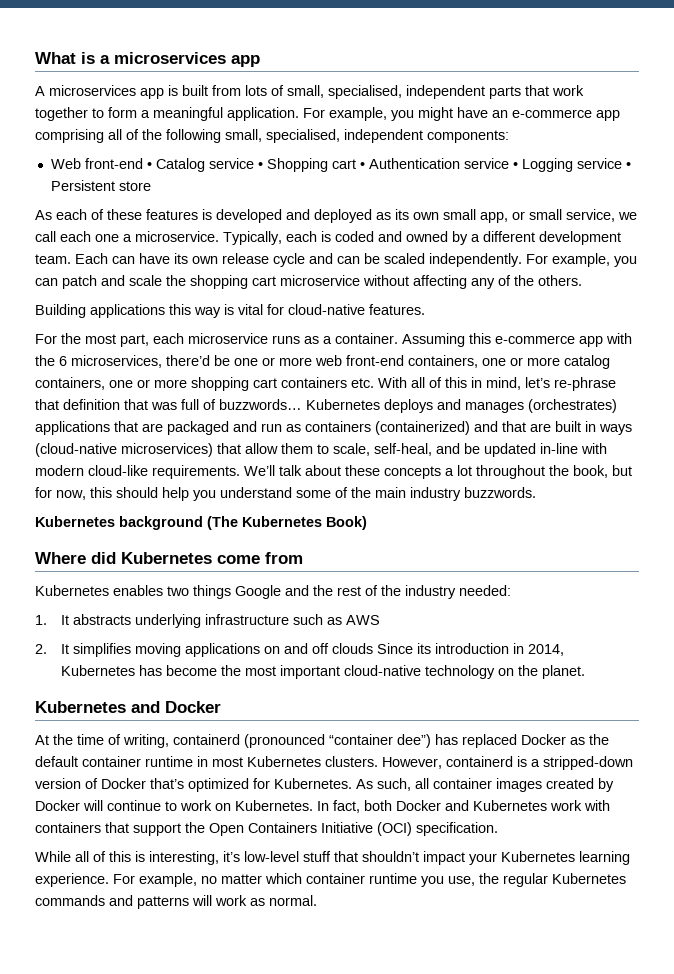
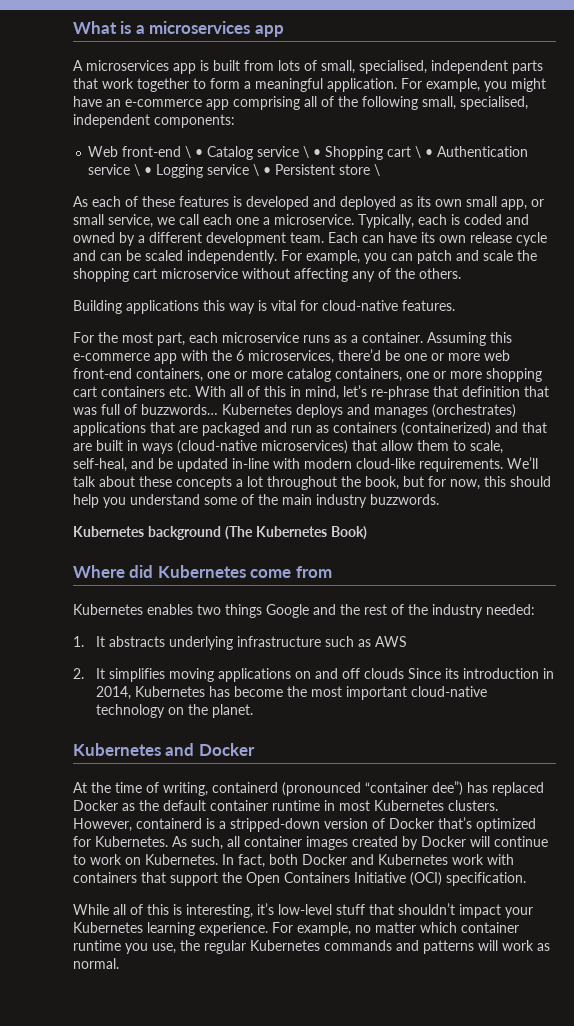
(143, 163) none -> [185,146,192,158] \
(254, 163) none -> [303,146,310,158] \
(356, 164) none -> [415,146,422,158] \
(509, 163) none -> [134,164,141,176] \
(622, 163) none -> [253,164,260,176] \
(151, 186) none -> [374,164,381,176] \

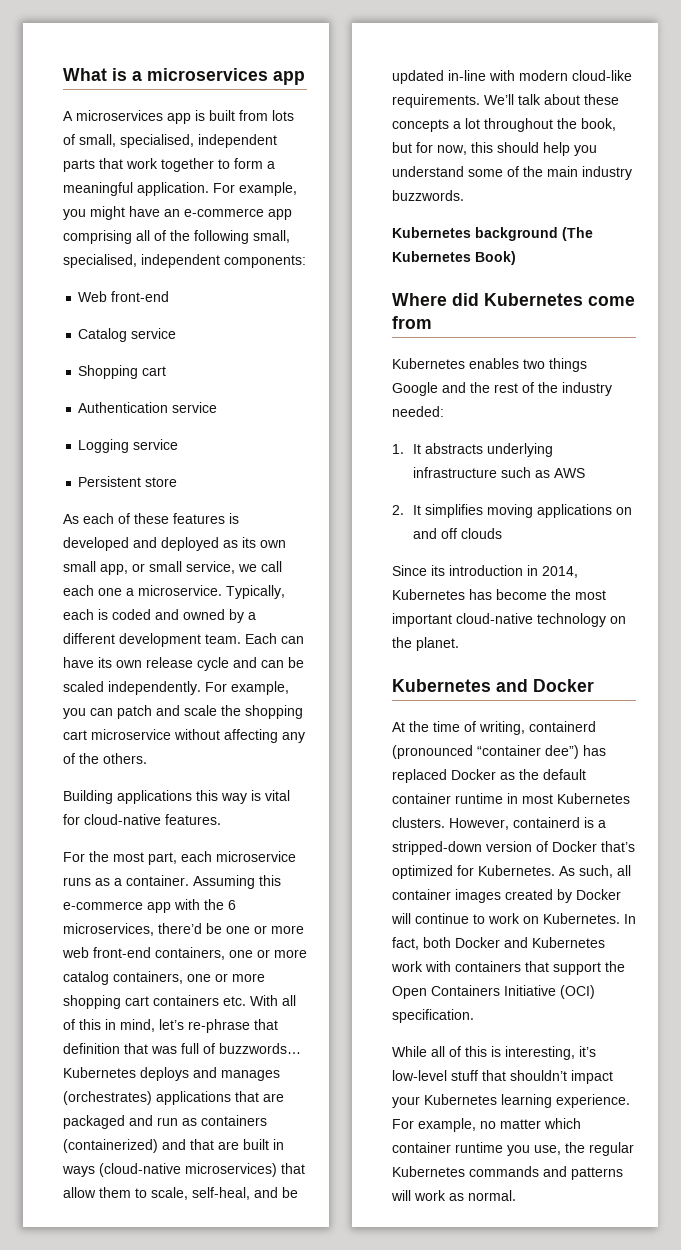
[185,146,204,158] \ • -> (170, 296) //
[303,146,322,158] \ • -> (177, 333) //
[415,146,434,158] \ • -> (167, 371) //
[134,164,153,176] \ • -> (218, 407) //
[253,164,272,176] \ • -> (179, 444) //
[374,164,381,176] \ -> (178, 482) none
(405, 673) none -> (502, 533) //

